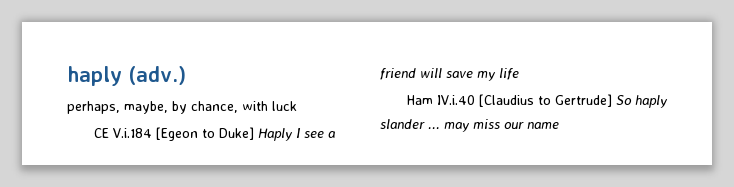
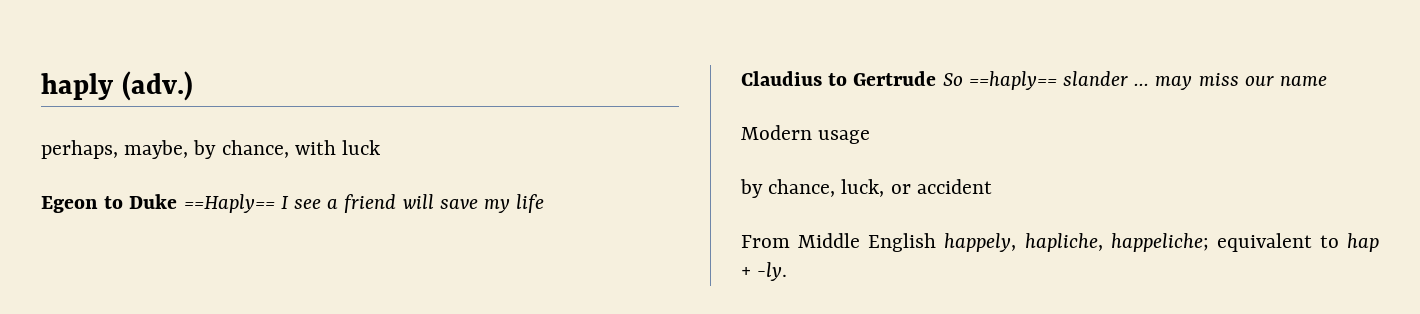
[93,127,293,141] CE V.i.184 [Egeon to Duke] Haply -> [41,194,275,213] Egeon to Duke ==Haply==
[406,94,668,108] Ham IV.i.40 [Claudius to Gertrude] So haply -> [741,71,1057,90] Claudius to Gertrude So ==haply==
(559, 125) none -> [741,125,871,144] [740,179,992,198] [741,233,1379,252] [741,262,788,281] // Modern usage // by chance, luck, or accident // From Middle English happely, hapliche, happeliche; equivalent to hap + -ly.

